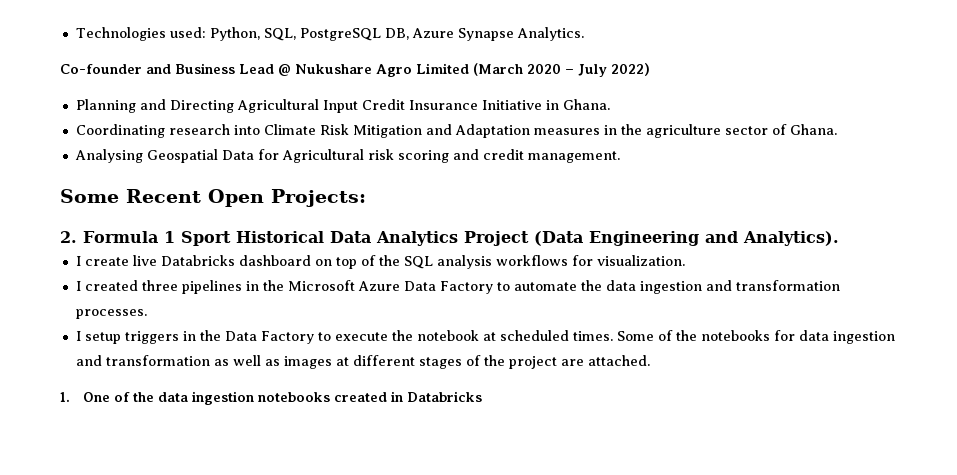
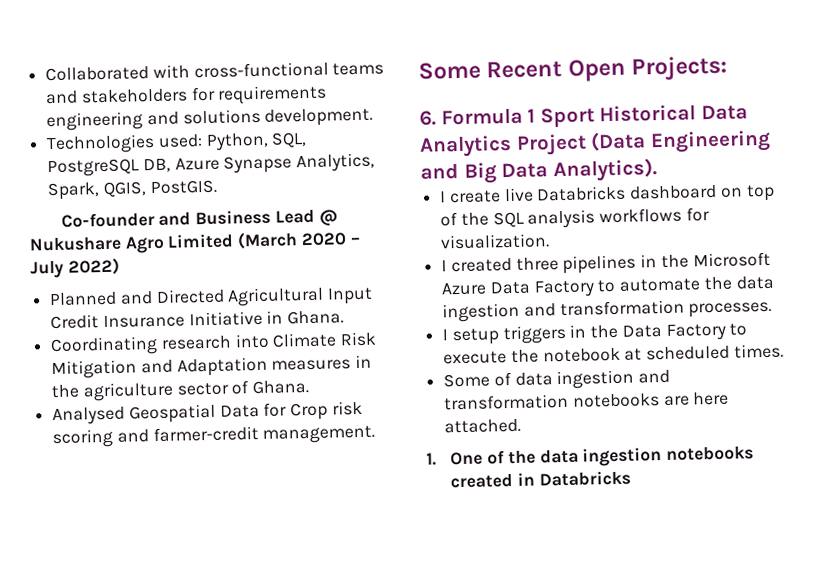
(75, 34) none -> [45,61,385,82] [45,84,328,105] [46,107,374,132] Collaborated with cross-functional teams and stakeholders for requirements engineering and solutions development. //
[516,27,584,41] Analytics. -> [296,152,376,173] [47,179,217,201] Analytics, Spark, QGIS, PostGIS.
[75,99,234,113] Planning and Directing -> [49,288,225,307] Planned and Directed
[74,149,143,163] Analysing -> [52,406,126,426] Analysed
[281,149,364,163] Agricultural -> [290,402,329,421] Crop
[482,149,524,160] credit -> [152,425,259,443] farmer-credit
[60,231,77,243] 2. -> [419,110,436,126] 6.
(738, 237) none -> [463,162,549,184] Big Data
(613, 336) none -> (784, 351) //
[675,330,895,344] [75,355,584,369] the notebooks for data ingestion and transformation as well as images at different stages of the project are -> [514,369,671,390] [444,391,730,411] data ingestion and transformation notebooks are here

